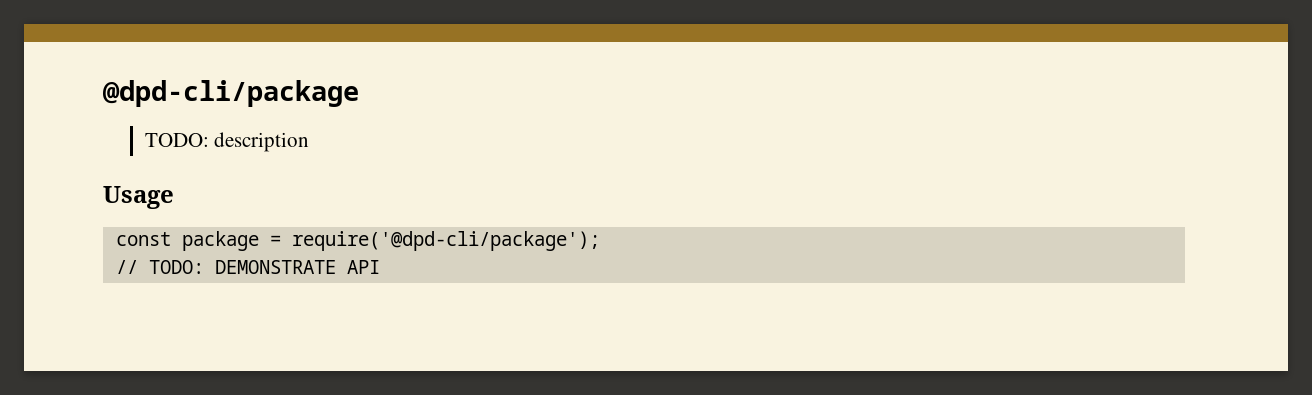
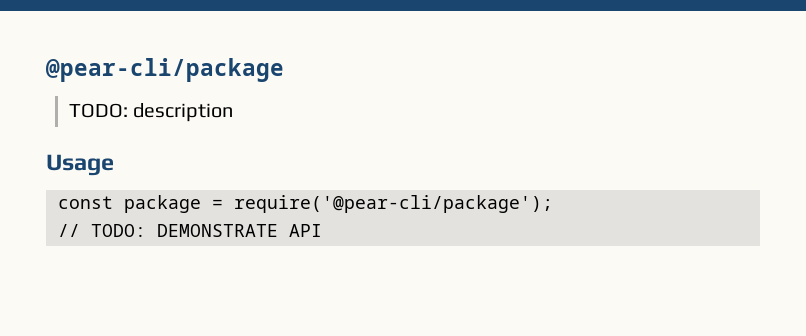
[103,80,359,107] @dpd-cli/package -> [46,58,284,82] @pear-cli/package
[291,231,600,251] require('@dpd-cli/package'); -> [234,195,553,213] require('@pear-cli/package');

